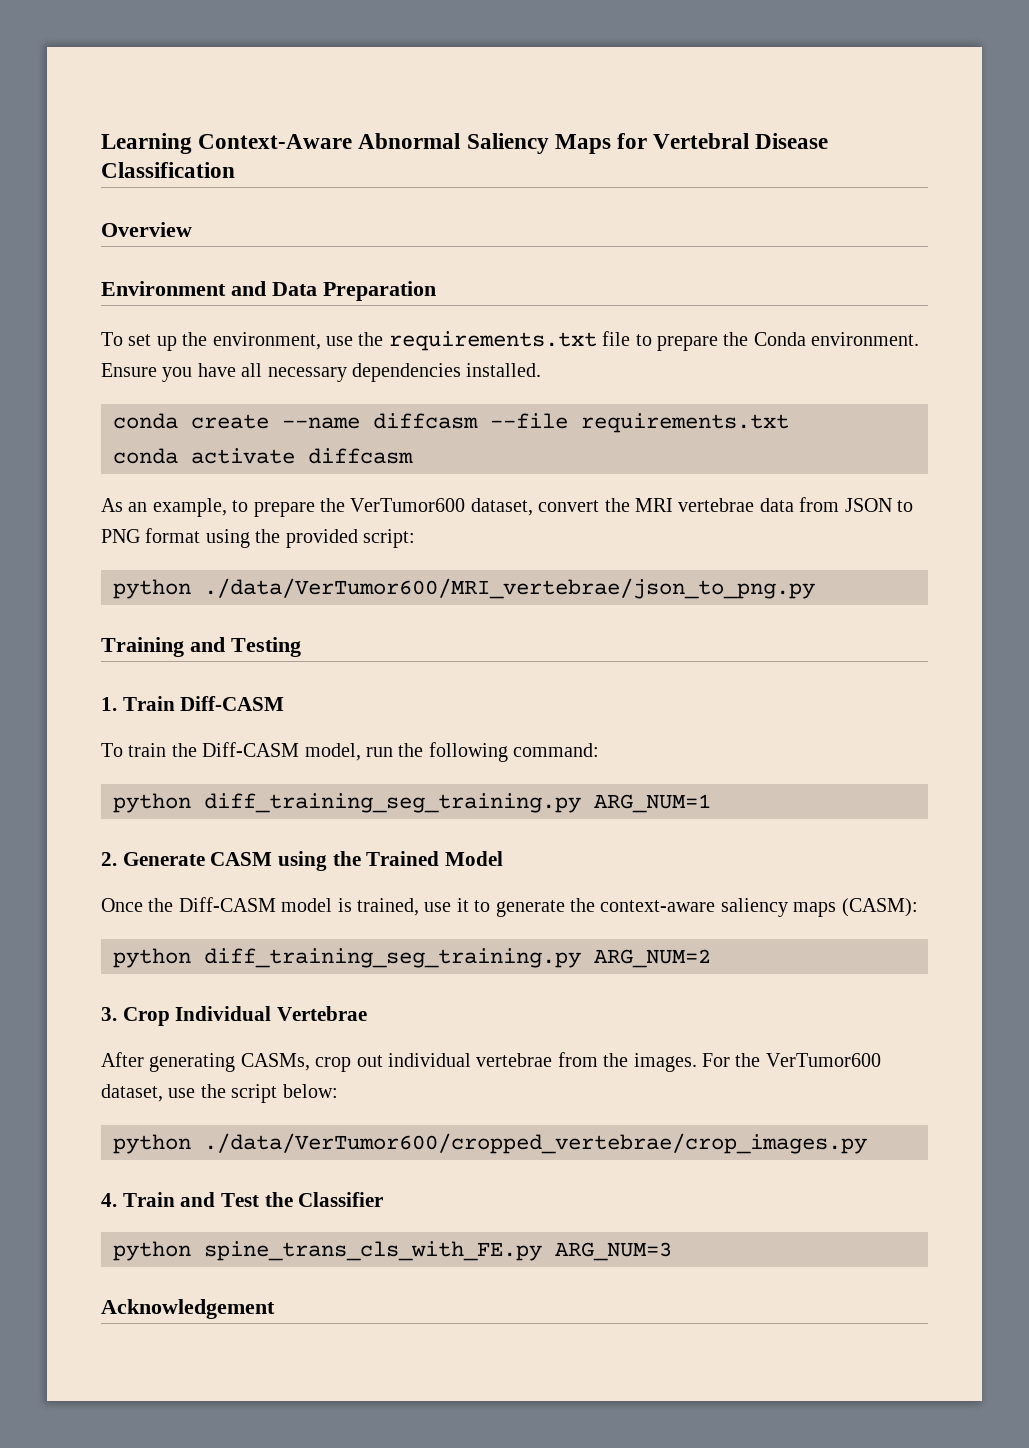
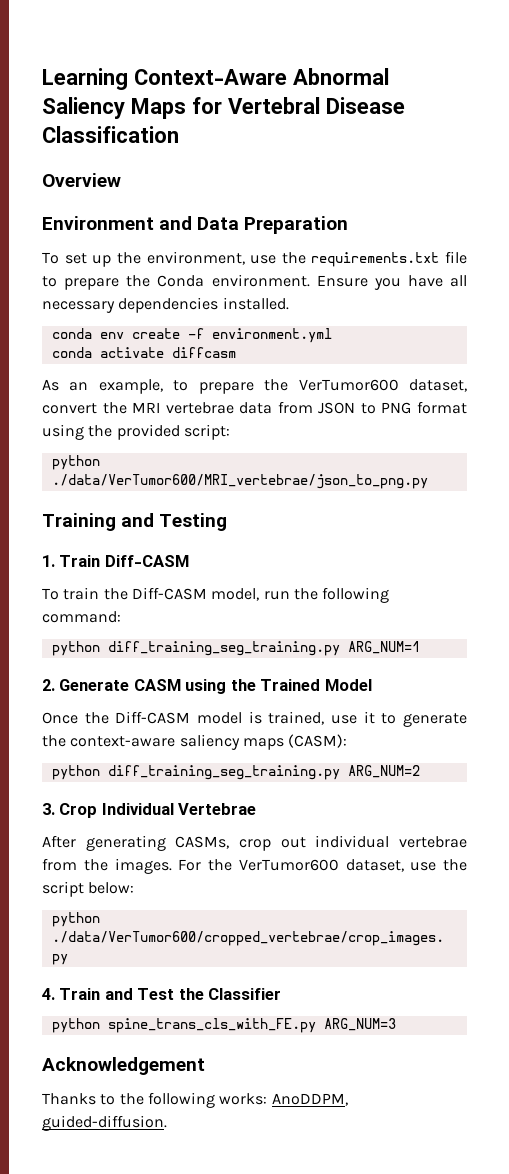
[191,413,789,433] create --name diffcasm --file requirements.txt -> [99,328,332,343] env create -f environment.yml
(275, 1309) none -> [42,1092,348,1108] [42,1115,167,1131] // Thanks to the following works: AnoDDPM, guided-diffusion.

